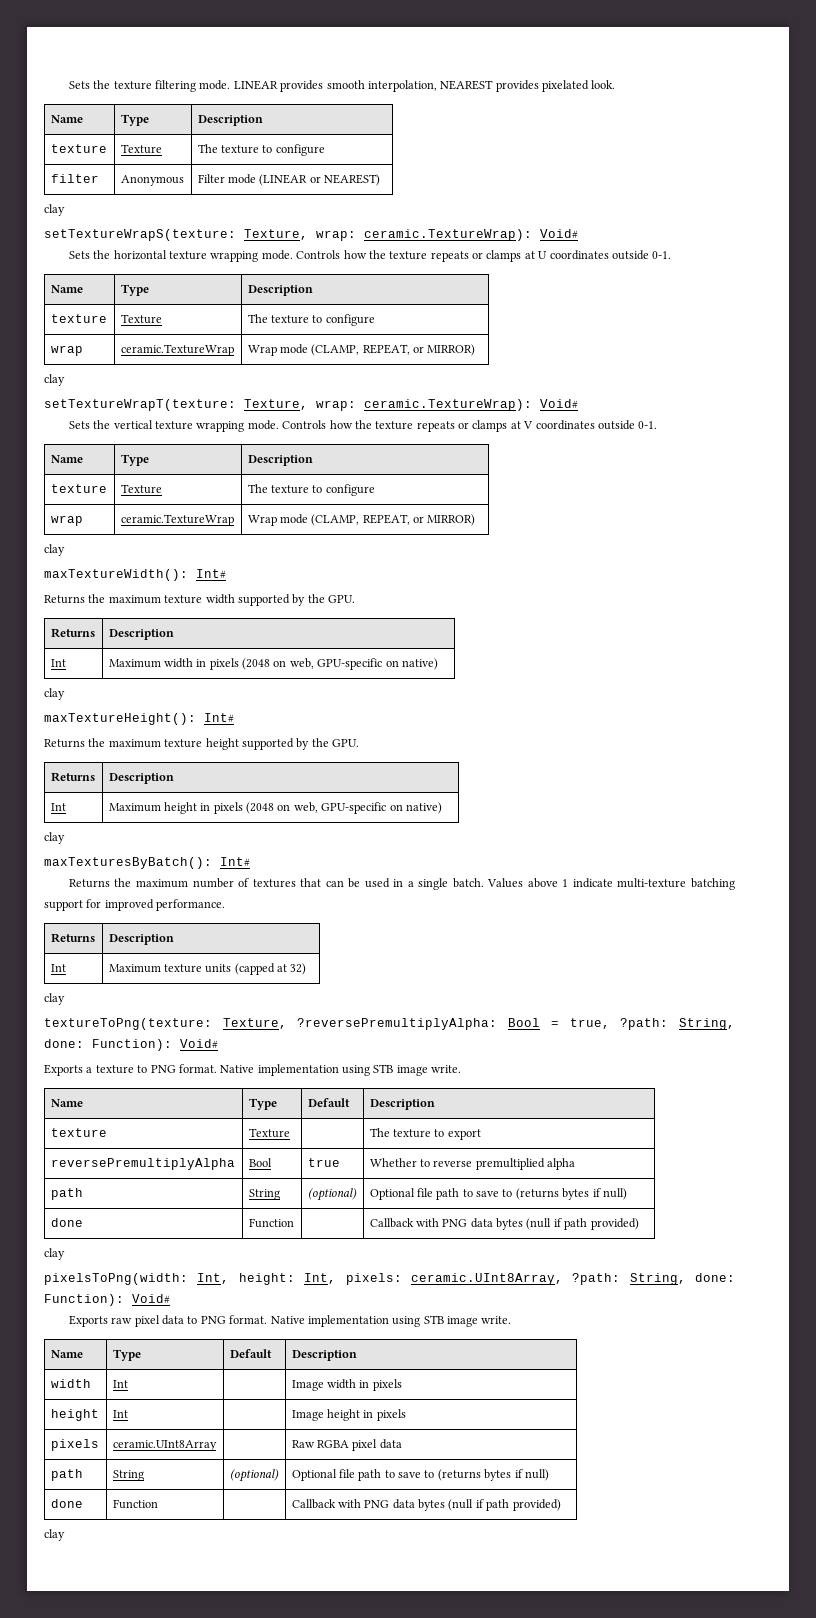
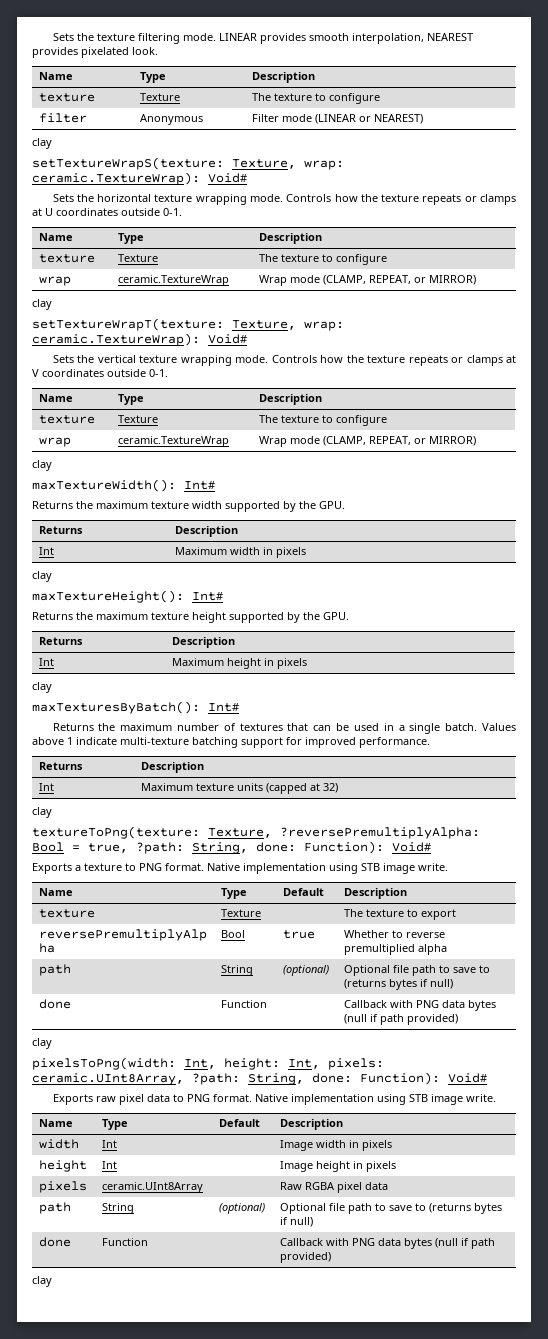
[242,658,438,670] (2048 on web, GPU-specific on native) -> (307, 552) none
[246,802,442,814] (2048 on web, GPU-specific on native) -> (308, 663) none

